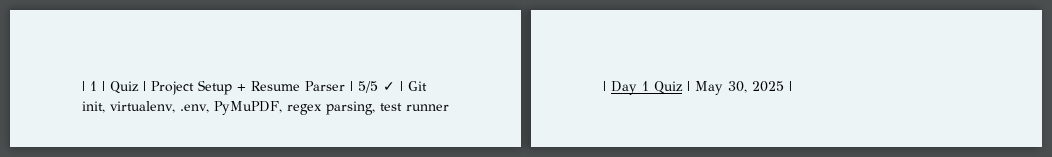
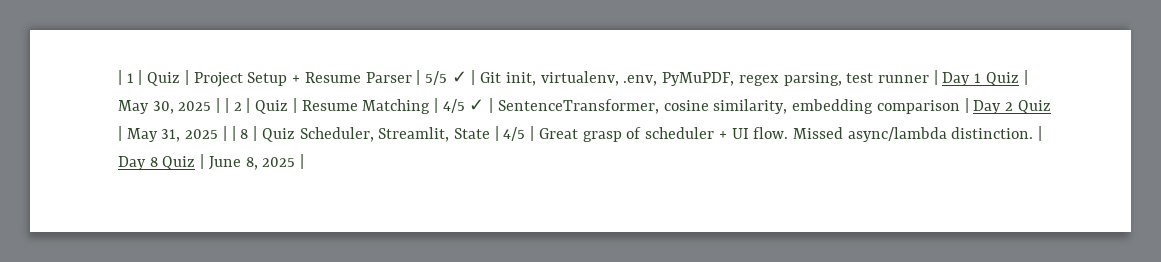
(792, 86) none -> [224,98,1051,114] [118,126,1043,142] [118,154,305,170] | 2 | Quiz | Resume Matching | 4/5 ✓ | SentenceTransformer, cosine similarity, embedding comparison | Day 2 Quiz | May 31, 2025 | | 8 | Quiz Scheduler, Streamlit, State | 4/5 | Great grasp of scheduler + UI flow. Missed async/lambda distinction. | Day 8 Quiz | June 8, 2025 |

